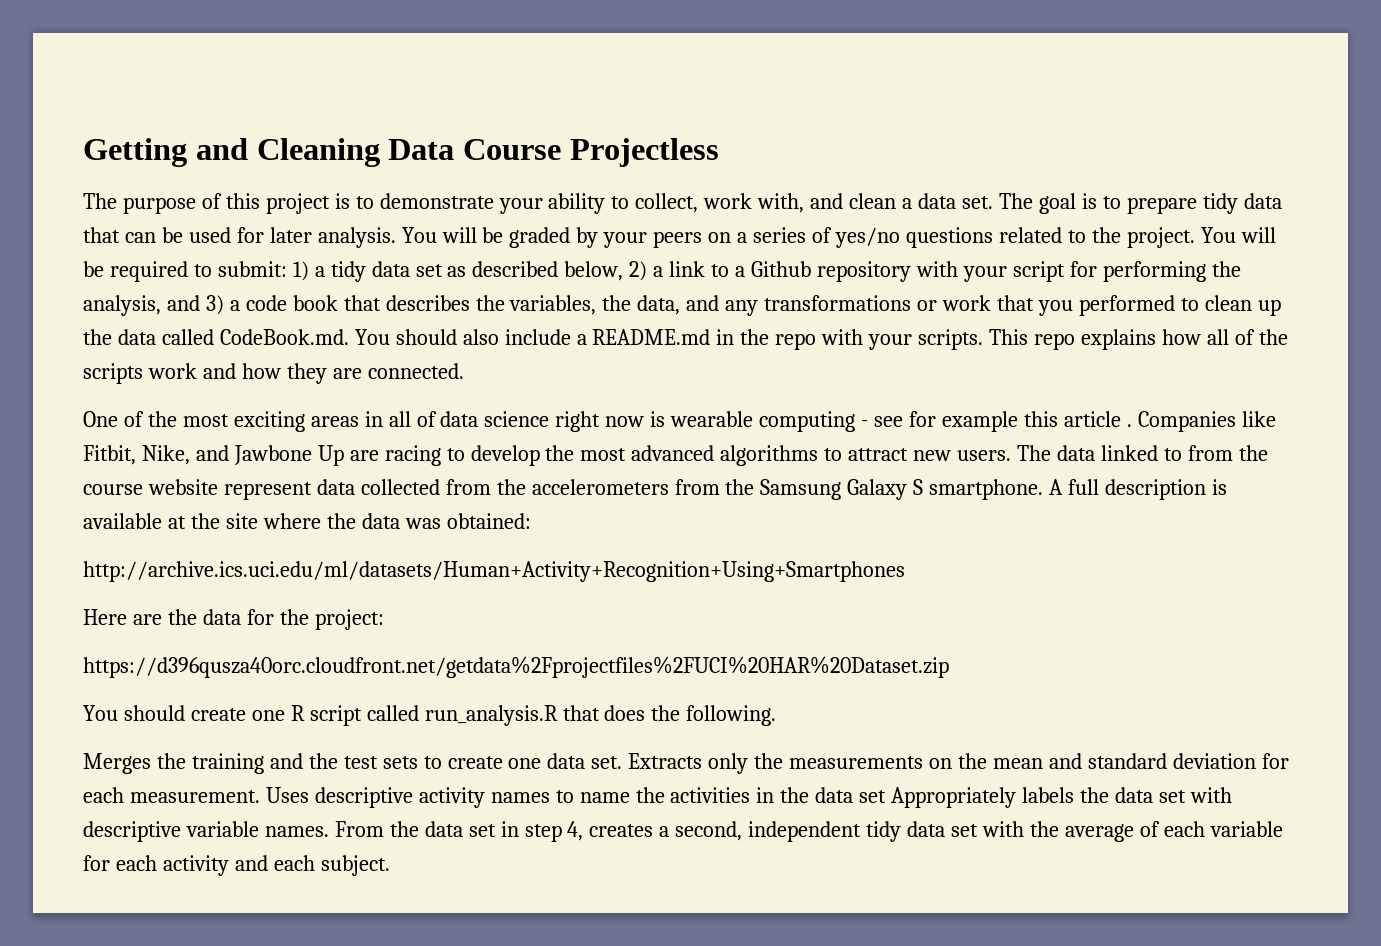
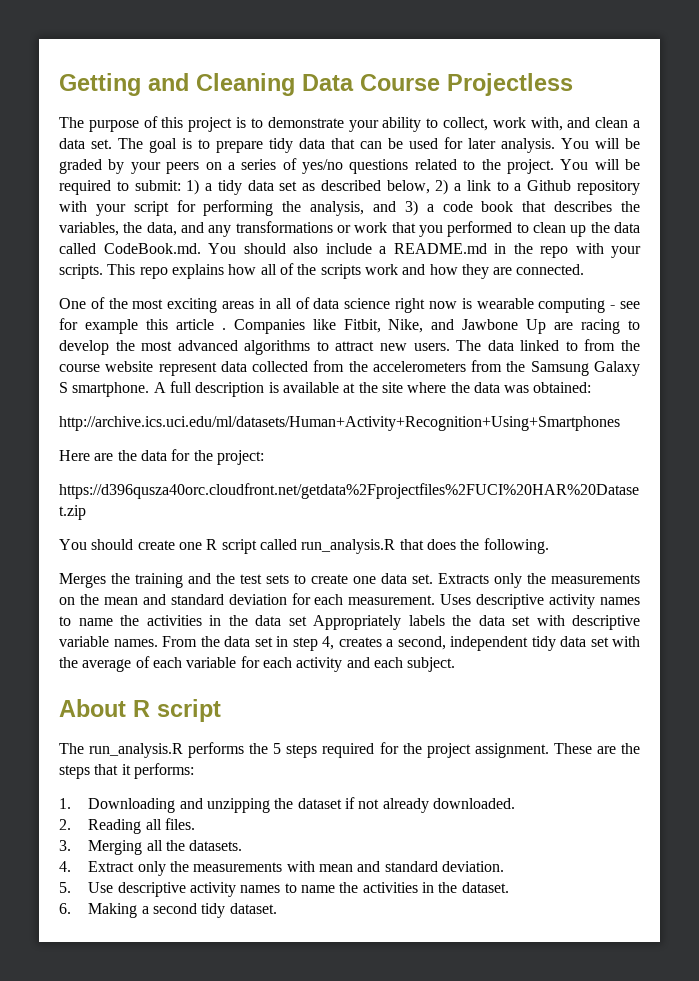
(390, 865) none -> [59,699,221,722] [59,742,641,758] [59,763,194,779] [59,797,515,813] [59,818,196,834] [59,840,243,855] [59,861,504,876] [59,882,509,897] [59,903,277,918] // About R script // The run_analysis.R performs the 5 steps required for the project assignment. These are the steps that it performs: // 1. Downloading and unzipping the dataset if not already downloaded. // 2. Reading all files. // 3. Merging all the datasets. // 4. Extract only the measurements with mean and standard deviation. // 5. Use descriptive activity names to name the activities in the dataset. // 6. Making a second tidy dataset.

